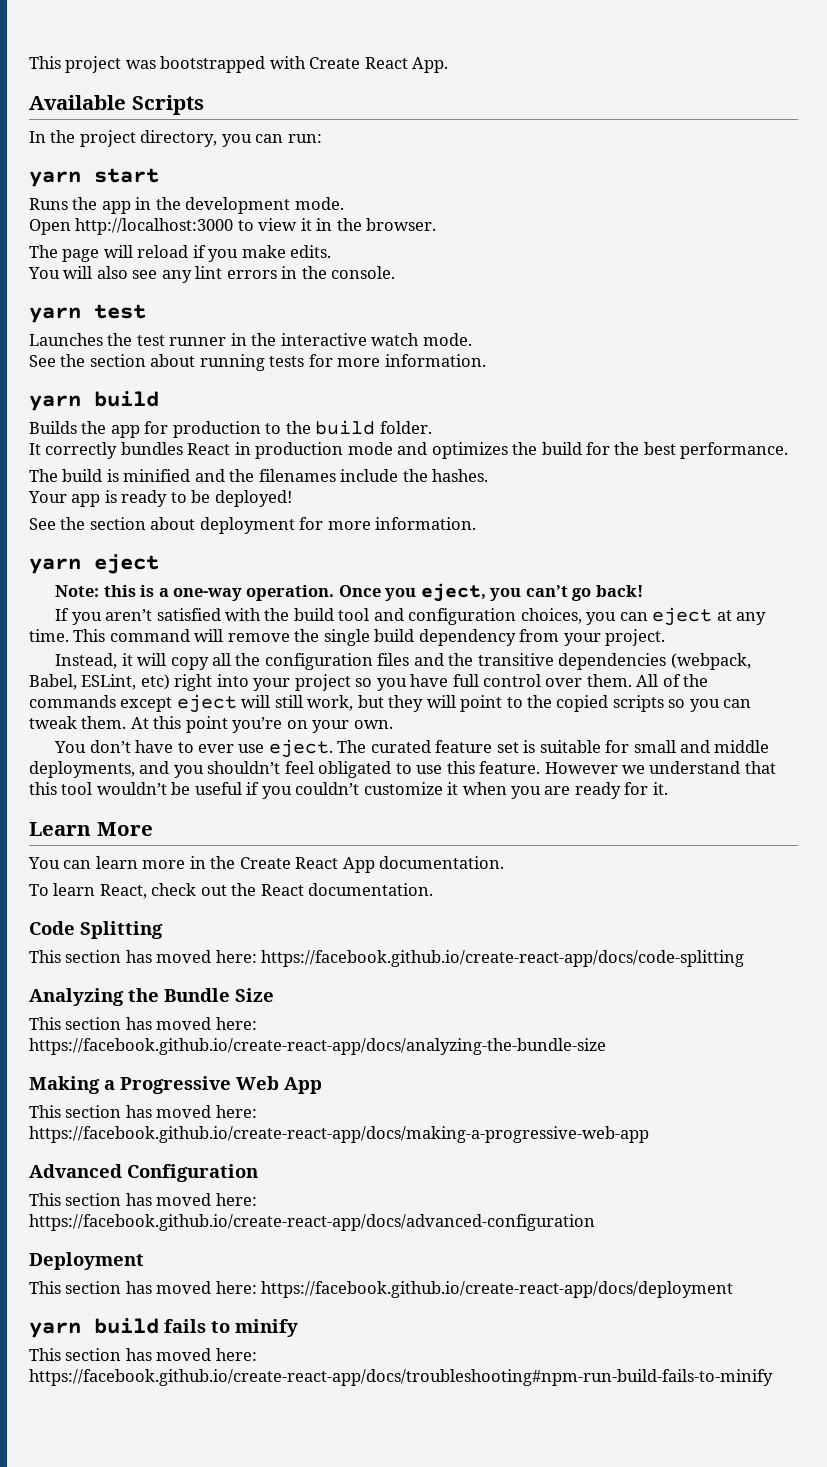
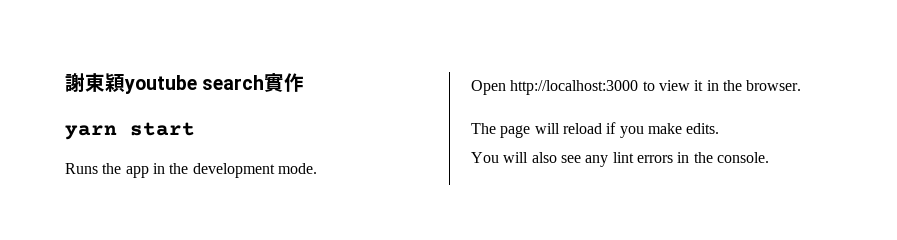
[29,56,449,73] [29,95,204,115] [29,130,322,147] This project was bootstrapped with Create React App. // Available Scripts // In the project directory, you can run: -> [65,73,305,94] 謝東穎youtube search實作
[29,304,146,323] [29,333,472,346] [29,354,486,371] [29,391,159,411] [29,420,432,438] [29,442,789,459] [29,469,489,482] [28,490,292,507] [29,517,477,534] [29,554,159,574] [55,583,643,602] [55,607,767,626] [29,629,666,646] [55,653,751,670] [29,674,709,691] [29,694,752,713] [29,716,393,733] [54,739,770,758] [29,761,776,778] [29,782,668,799] [29,822,153,836] [28,856,505,873] [29,883,434,899] [29,921,163,939] [29,950,745,967] [29,988,274,1006] [29,1017,257,1030] [29,1038,606,1055] [29,1076,322,1094] [29,1105,257,1118] [29,1126,649,1143] [29,1164,258,1182] [29,1193,257,1206] [29,1214,595,1231] [29,1252,144,1270] [29,1281,734,1298] [29,1318,298,1338] [29,1348,257,1361] [29,1369,773,1386] // yarn test // Launches the test runner in the interactive watch mode. // See the section about running tests for more information. // yarn build // Builds the app for production to the build folder. // It correctly bundles React in production mode and optimizes the build for the best performance. // The build is minified and the filenames include the hashes. // Your app is ready to be deployed! // See the section about deployment for more information. // yarn eject // Note: this is a one-way operation. Once you eject, you can’t go back! // If you aren’t satisfied with the build tool and configuration choices, you can eject at any time. This command will remove the single build dependency from your project. // Instead, it will copy all the configuration files and the transitive dependencies (webpack, Babel, ESLint, etc) right into your project so you have full control over them. All of the commands except eject will still work, but they will point to the copied scripts so you can tweak them. At this point you’re on your own. // You don’t have to ever use eject. The curated feature set is suitable for small and middle deployments, and you shouldn’t feel obligated to use this feature. However we understand that this tool wouldn’t be useful if you couldn’t customize it when you are ready for it. // Learn More // You can learn more in the Create React App documentation. // To learn React, check out the React documentation. // Code Splitting // This section has moved here: https://facebook.github.io/create-react-app/docs/code-splitting // Analyzing the Bundle Size // This section has moved here: https://facebook.github.io/create-react-app/docs/analyzing-the-bundle-size // Making a Progressive Web App // This section has moved here: https://facebook.github.io/create-react-app/docs/making-a-progressive-web-app // Advanced Configuration // This section has moved here: https://facebook.github.io/create-react-app/docs/advanced-configuration // Deployment // This section has moved here: https://facebook.github.io/create-react-app/docs/deployment // yarn build fails to minify // This section has moved here: https://facebook.github.io/create-react-app/docs/troubleshooting#npm-run-build-fails-to-minify -> (769, 157) none

